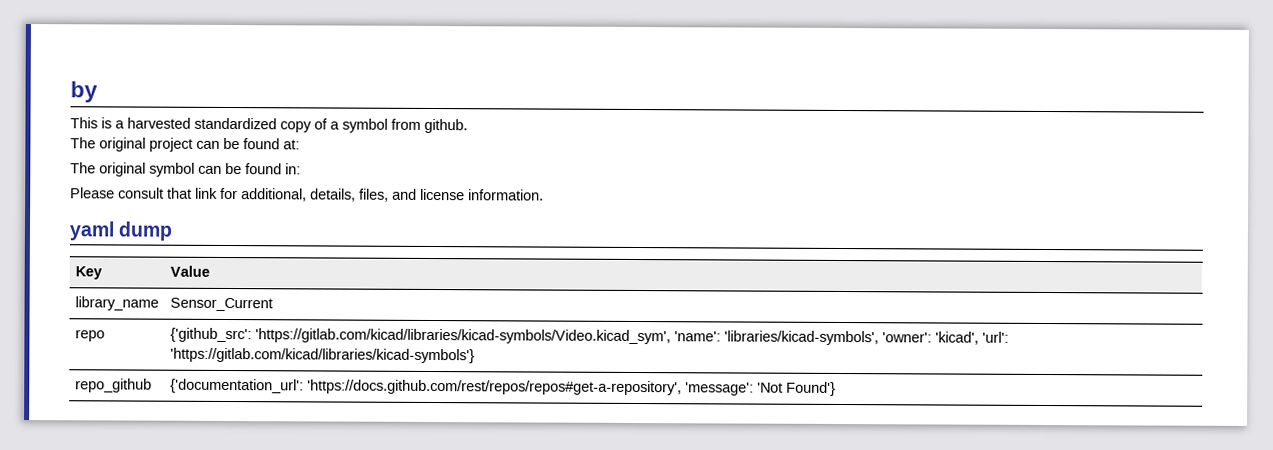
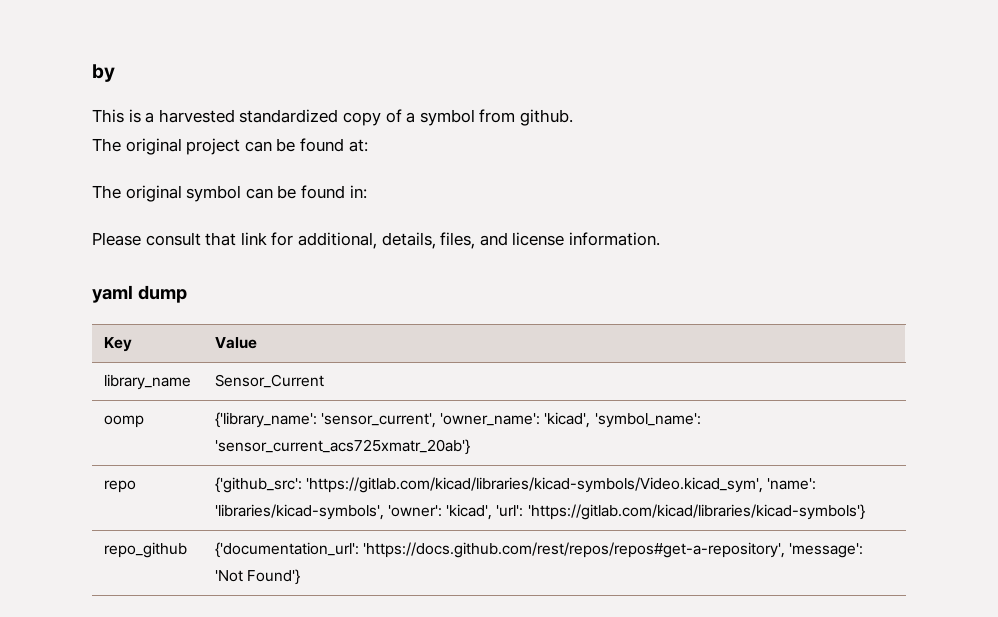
(273, 304) none -> [103,415,144,428] [214,412,701,428] [214,439,470,455] // oomp | {'library_name': 'sensor_current', 'owner_name': 'kicad', 'symbol_name': 'sensor_current_acs725xmatr_20ab'}

